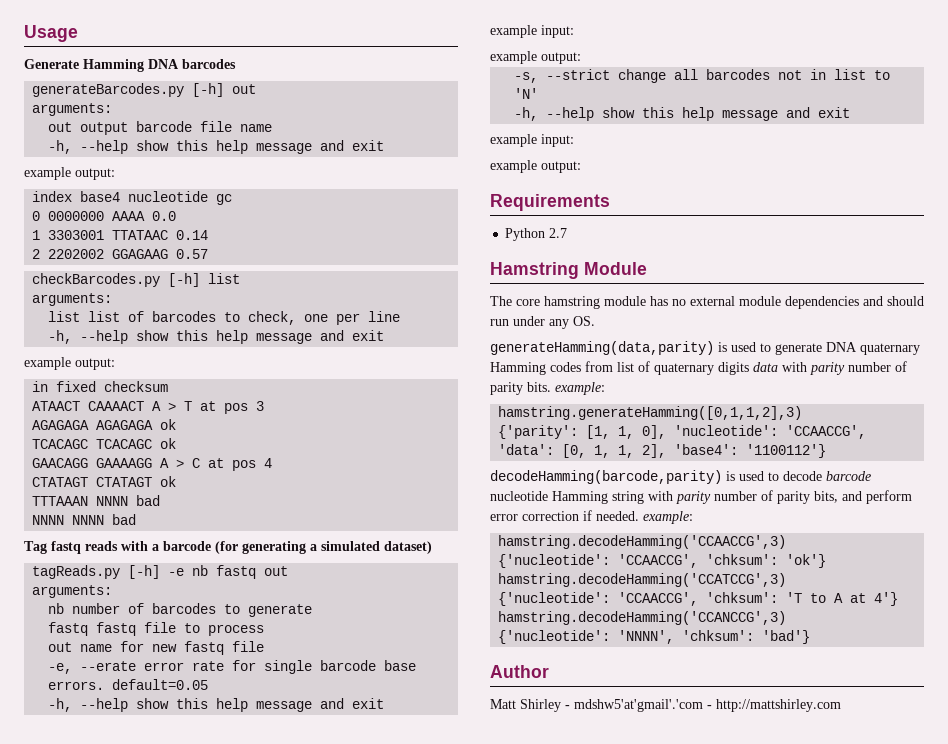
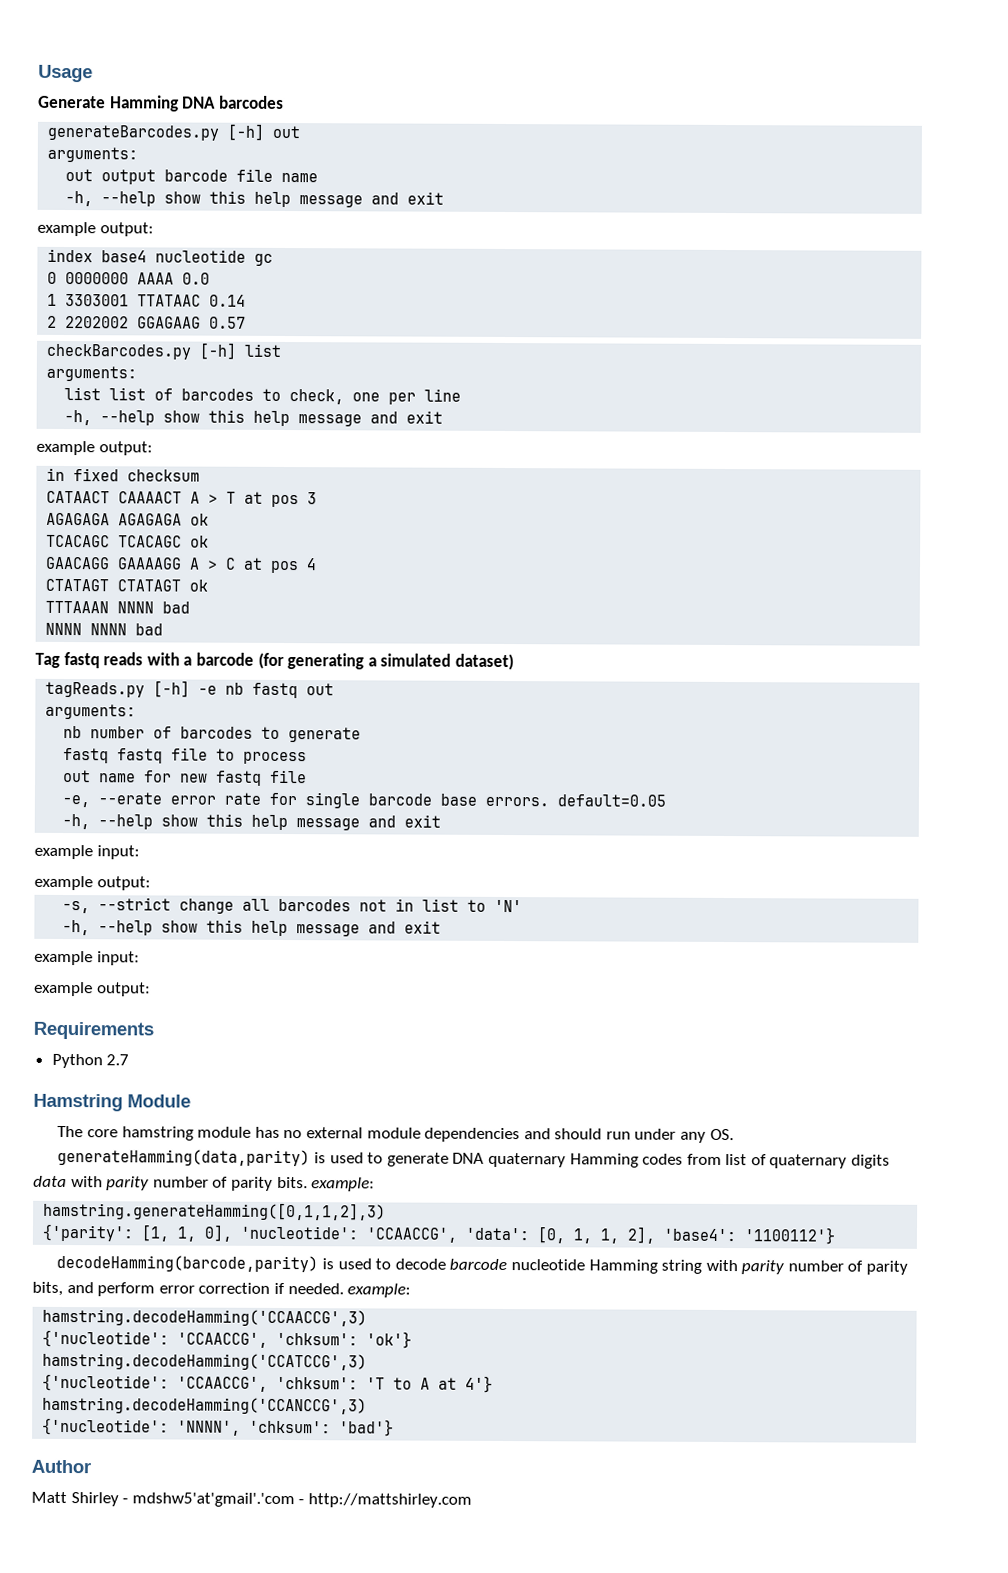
[32,401,81,411] ATAACT -> [46,490,111,504] CATAACT

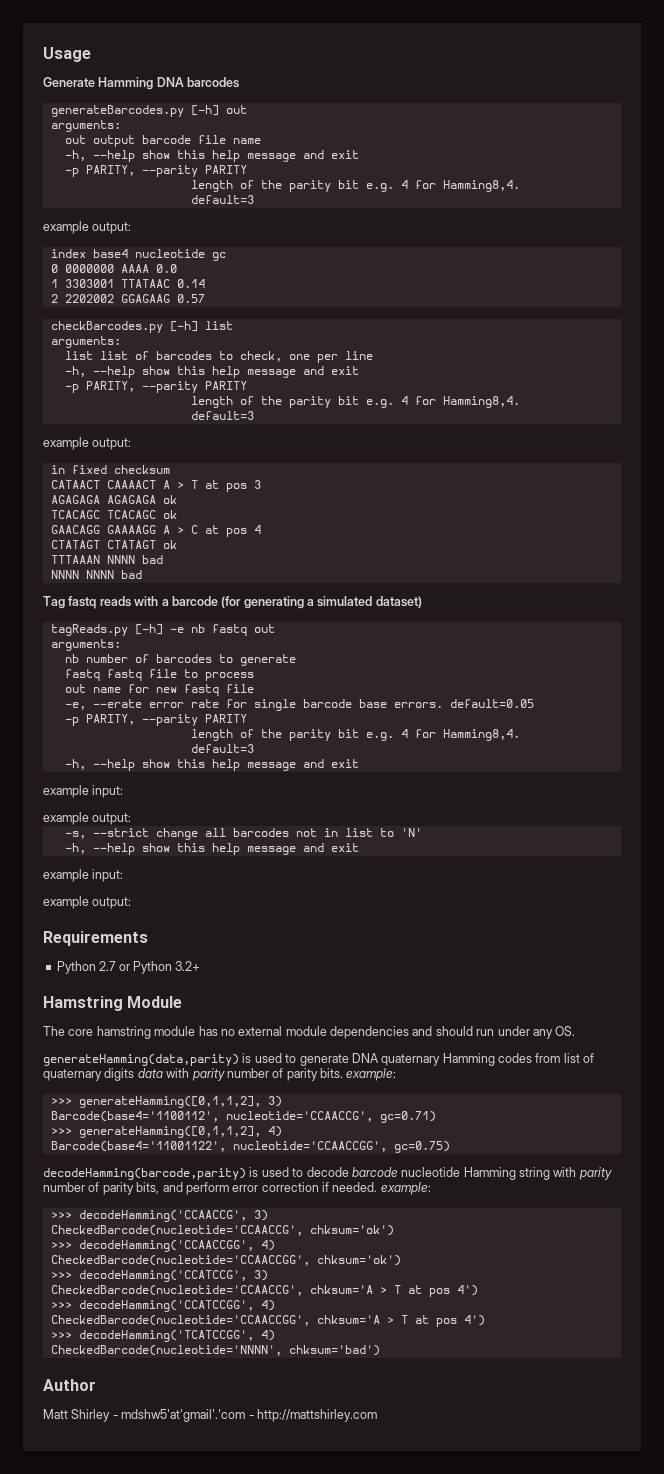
(445, 198) none -> [64,165,247,177] [190,180,520,192] [190,195,254,204] // -p PARITY, --parity PARITY // length of the parity bit e.g. 4 for Hamming8,4. // default=3
(444, 417) none -> [64,381,247,393] [190,396,520,408] [190,411,254,420] // -p PARITY, --parity PARITY // length of the parity bit e.g. 4 for Hamming8,4. // default=3
(667, 800) none -> [64,714,247,726] [190,729,520,741] [190,744,254,753] // -p PARITY, --parity PARITY // length of the parity bit e.g. 4 for Hamming8,4. // default=3
(130, 1060) none -> [118,961,201,974] or Python 3.2+
[43,1201,387,1221] [42,1223,837,1245] hamstring.generateHamming([0,1,1,2],3) // {'parity': [1, 1, 0], 'nucleotide': 'CCAACCG', 'data': [0, 1, 1, 2], 'base4': '1100112'} -> [50,1096,282,1108] [50,1111,436,1123] [50,1126,282,1138] [50,1141,450,1153] >>> generateHamming([0,1,1,2], 3) // Barcode(base4='1100112', nucleotide='CCAACCG', gc=0.71) // >>> generateHamming([0,1,1,2], 4) // Barcode(base4='11001122', nucleotide='CCAACCGG', gc=0.75)
[42,1308,368,1327] [42,1329,413,1349] [42,1352,368,1371] [42,1373,494,1393] [42,1396,368,1415] [42,1417,395,1437] hamstring.decodeHamming('CCAACCG',3) // {'nucleotide': 'CCAACCG', 'chksum': 'ok'} // hamstring.decodeHamming('CCATCCG',3) // {'nucleotide': 'CCAACCG', 'chksum': 'T to A at 4'} // hamstring.decodeHamming('CCANCCG',3) // {'nucleotide': 'NNNN', 'chksum': 'bad'} -> [50,1210,268,1222] [50,1225,394,1236] [50,1240,275,1252] [50,1255,401,1266] [50,1270,268,1282] [50,1285,478,1297] [50,1300,275,1312] [50,1315,485,1327] [50,1330,275,1342] [50,1345,380,1356] >>> decodeHamming('CCAACCG', 3) // CheckedBarcode(nucleotide='CCAACCG', chksum='ok') // >>> decodeHamming('CCAACCGG', 4) // CheckedBarcode(nucleotide='CCAACCGG', chksum='ok') // >>> decodeHamming('CCATCCG', 3) // CheckedBarcode(nucleotide='CCAACCG', chksum='A > T at pos 4') // >>> decodeHamming('CCATCCGG', 4) // CheckedBarcode(nucleotide='CCAACCGG', chksum='A > T at pos 4') // >>> decodeHamming('TCATCCGG', 4) // CheckedBarcode(nucleotide='NNNN', chksum='bad')

